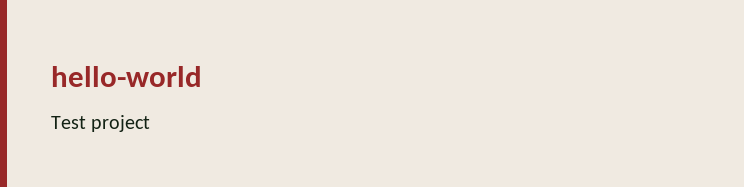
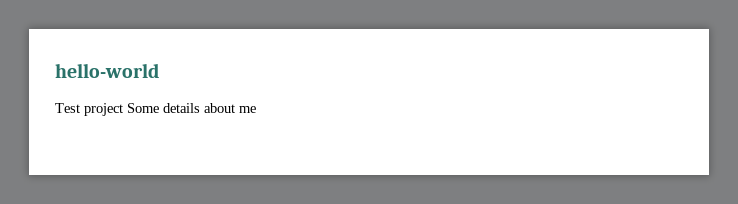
(151, 123) none -> [127,103,256,113] Some details about me

